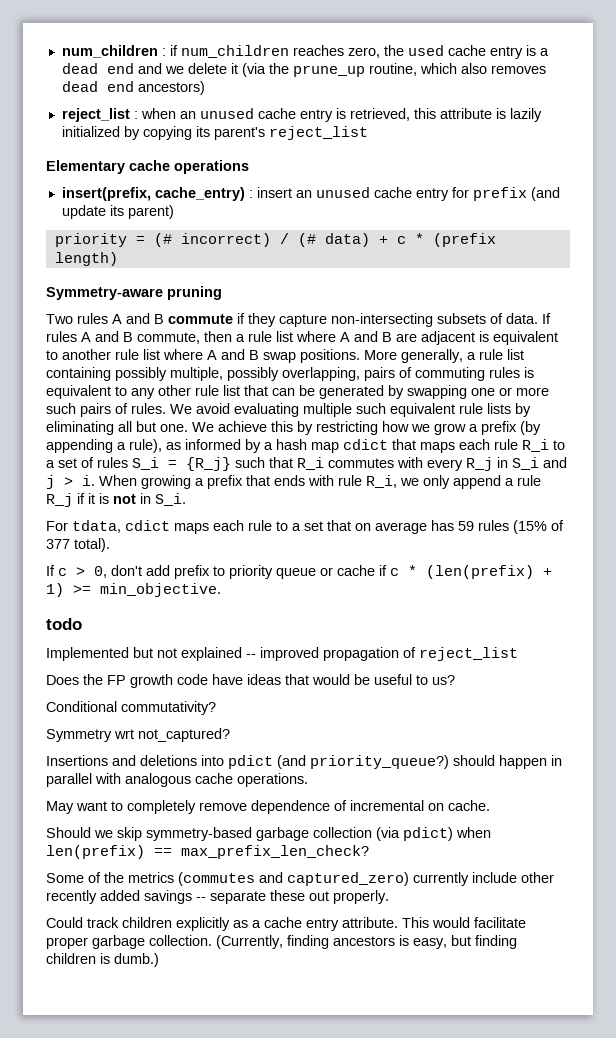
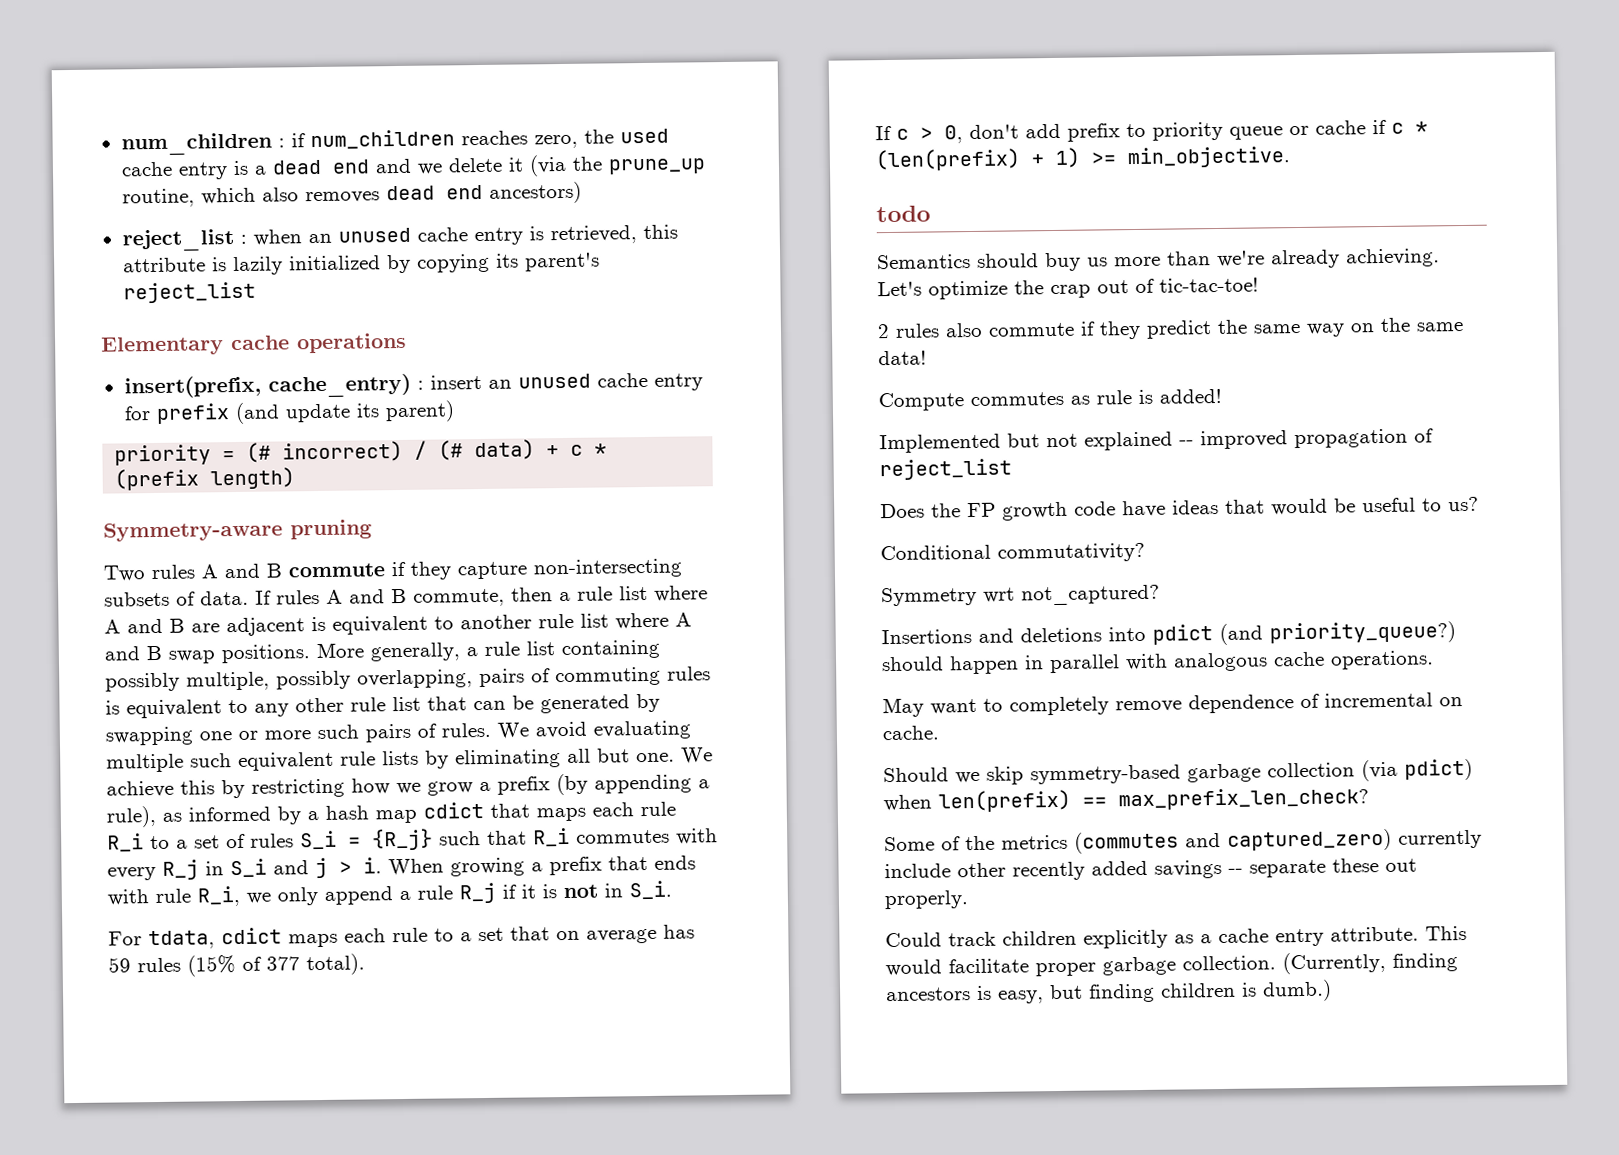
(82, 624) none -> [877,248,1440,272] [877,277,1259,300] [877,317,1464,340] [878,350,927,366] [878,388,1222,412] // Semantics should buy us more than we're already achieving. Let's optimize the crap out of tic-tac-toe! // 2 rules also commute if they predict the same way on the same data! // Compute commutes as rule is added!

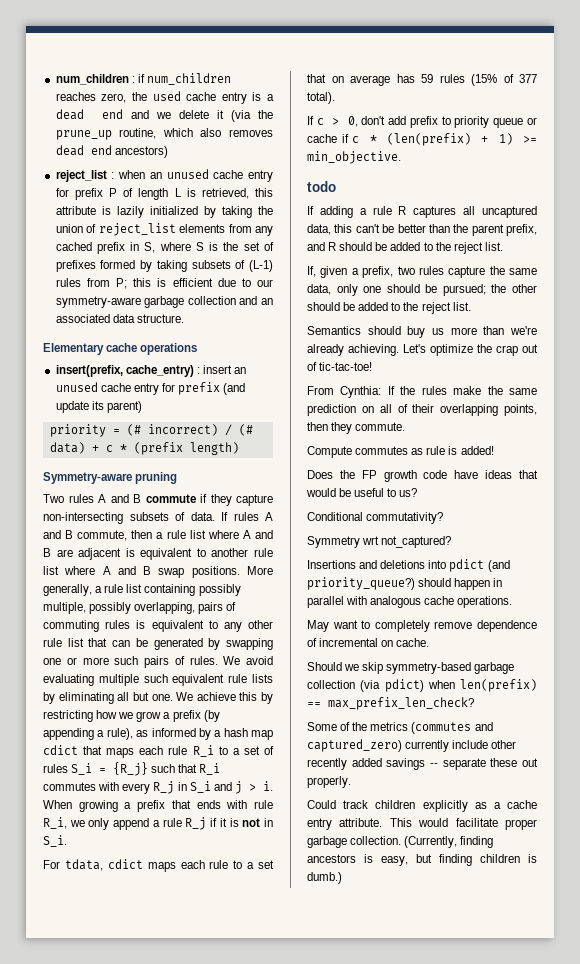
(523, 236) none -> [55,188,182,200] for prefix P of length L
[416,252,600,273] [122,281,256,304] copying its parent's reject_list -> [221,206,273,218] [55,223,273,236] [55,242,274,254] [55,260,273,272] [55,278,273,289] [55,296,273,308] [55,314,184,323] taking the union of reject_list elements from any cached prefix in S, where S is the set of prefixes formed by taking subsets of (L-1) rules from P; this is efficient due to our symmetry-aware garbage collection and an associated data structure.
(931, 214) none -> [307,206,537,218] [307,224,537,236] [307,242,503,254] [307,266,537,278] [307,284,537,296] [307,302,471,314] // If adding a rule R captures all uncaptured data, this can't be better than the parent prefix, and R should be added to the reject list. // If, given a prefix, two rules capture the same data, only one should be pursued; the other should be added to the reject list.
[877,317,1464,340] [878,350,927,366] 2 rules also commute if they predict the same way on the same data! -> [307,386,537,398] [307,404,537,416] [307,422,406,434] From Cynthia: If the rules make the same prediction on all of their overlapping points, then they commute.
[879,428,1434,454] [879,458,1012,481] // Implemented but not explained -- improved propagation of reject_list -> (494, 450) none

